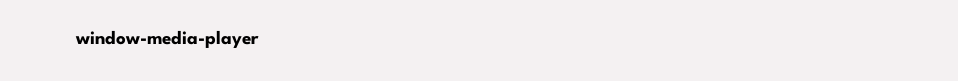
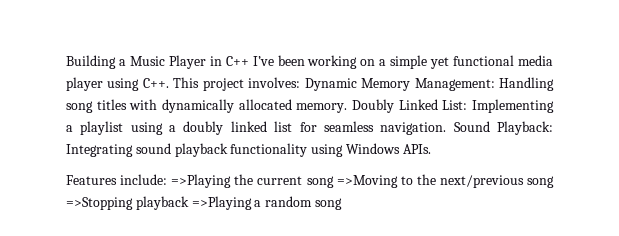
[75,30,259,48] window-media-player -> [66,55,553,69] [66,77,554,91] [66,99,554,113] [66,121,553,135] [66,143,431,157] [66,174,555,188] [66,196,342,210] Building a Music Player in C++ I’ve been working on a simple yet functional media player using C++. This project involves: Dynamic Memory Management: Handling song titles with dynamically allocated memory. Doubly Linked List: Implementing a playlist using a doubly linked list for seamless navigation. Sound Playback: Integrating sound playback functionality using Windows APIs. // Features include: =>Playing the current song =>Moving to the next/previous song =>Stopping playback =>Playing a random song

